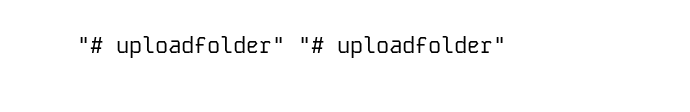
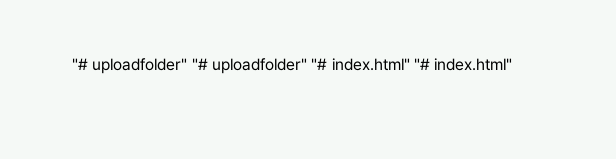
(506, 47) none -> [311,58,513,71] "# index.html" "# index.html"

